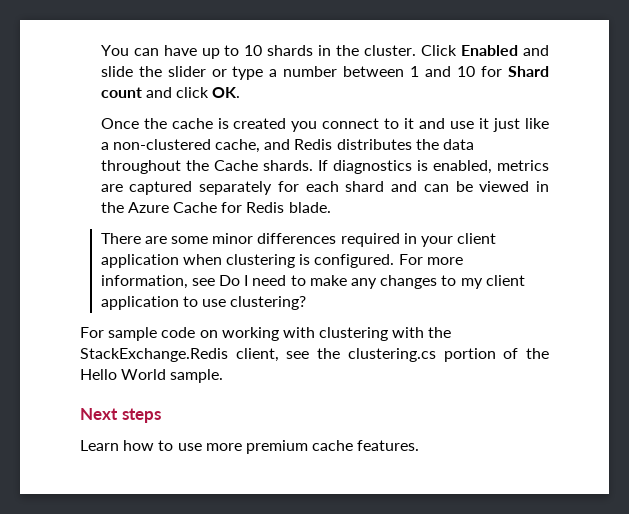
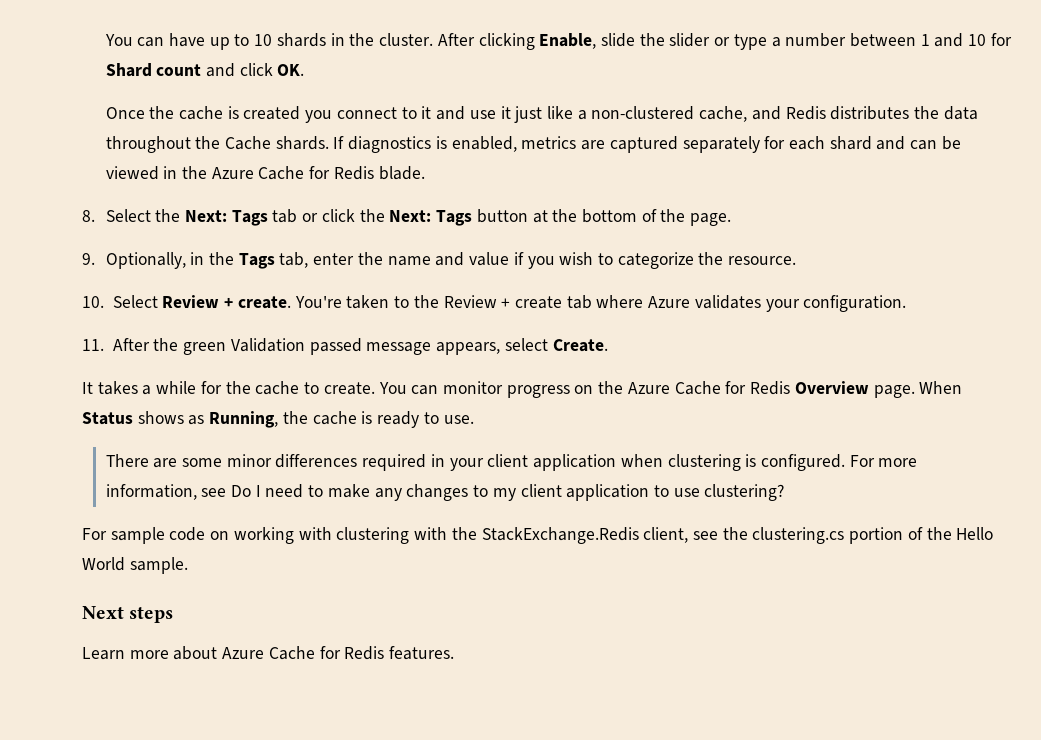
[421,45,549,56] Click Enabled and -> [437,33,597,50] After clicking Enable,
(331, 207) none -> [82,209,732,226] [82,252,797,269] [82,295,907,312] [82,338,608,355] [82,381,963,398] [82,411,474,428] // 8. Select the Next: Tags tab or click the Next: Tags button at the bottom of the page. // 9. Optionally, in the Tags tab, enter the name and value if you wish to categorize the resource. // 10. Select Review + create. You're taken to the Review + create tab where Azure validates your configuration. // 11. After the green Validation passed message appears, select Create. // It takes a while for the cache to create. You can monitor progress on the Azure Cache for Redis Overview page. When Status shows as Running, the cache is ready to use.
[123,440,354,454] how to use more premium cache -> [129,646,385,660] more about Azure Cache for Redis

